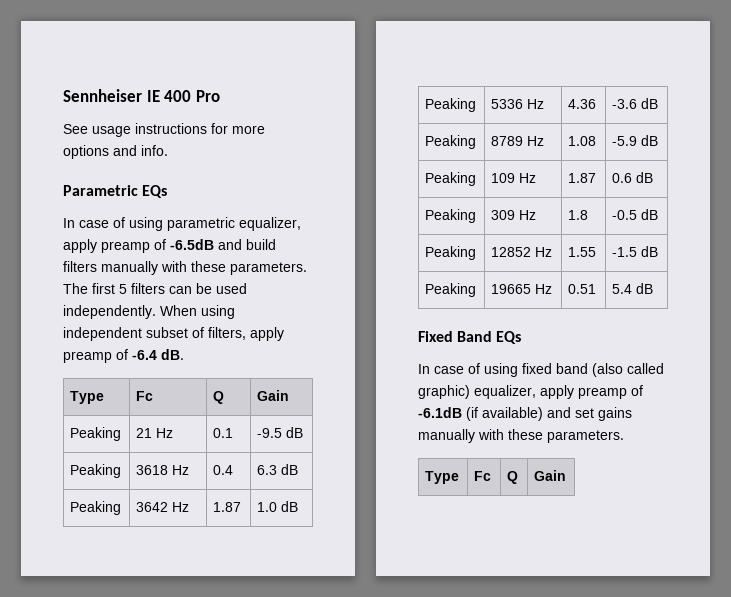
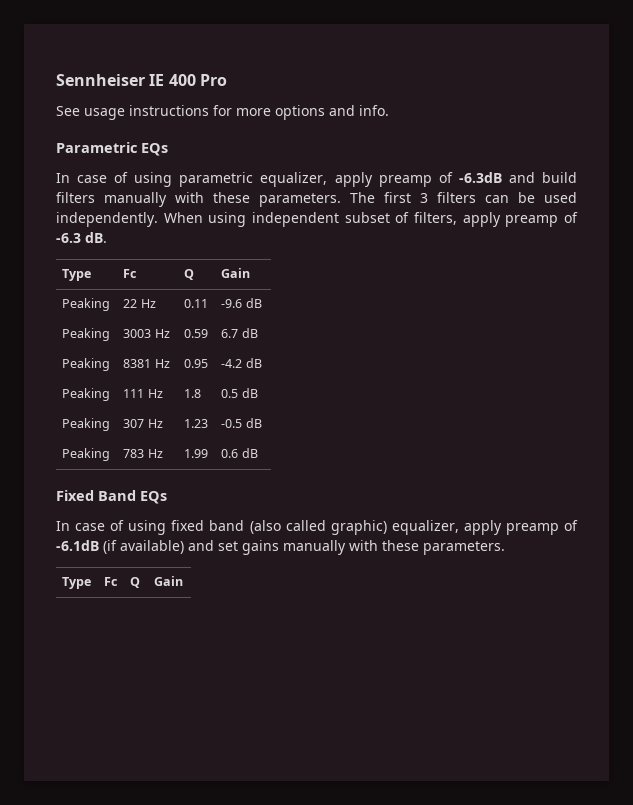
[170,239,214,250] -6.5dB -> [458,172,502,183] -6.3dB
[119,284,127,294] 5 -> [420,193,428,203] 3
[132,350,157,360] -6.4 -> [56,233,81,243] -6.3
[136,428,174,438] [213,428,234,438] [257,427,304,438] [70,464,122,478] [136,465,190,475] [213,465,234,475] [257,464,299,475] [70,501,122,515] [136,502,190,512] [213,502,242,512] [257,501,299,512] [425,98,477,112] [491,99,545,109] [568,99,597,109] [612,98,659,109] [425,135,477,149] [491,136,545,146] [568,136,597,146] [612,135,659,146] [425,172,477,186] [491,173,537,183] [568,173,597,183] [612,172,654,183] [425,209,477,223] [491,210,537,220] [568,210,589,220] 21 Hz | 0.1 | -9.5 dB // Peaking | 3618 Hz | 0.4 | 6.3 dB // Peaking | 3642 Hz | 1.87 | 1.0 dB // Peaking | 5336 Hz | 4.36 | -3.6 dB // Peaking | 8789 Hz | 1.08 | -5.9 dB // Peaking | 109 Hz | 1.87 | 0.6 dB // Peaking | 309 Hz | 1.8 -> [123,299,156,308] [184,299,209,308] [221,298,262,308] [62,328,111,341] [123,329,170,338] [184,329,209,338] [221,328,258,338] [62,358,111,371] [123,359,170,368] [184,359,209,368] [221,358,262,368] [62,388,111,401] [123,389,163,398] [184,389,202,398] [221,388,258,398] [62,418,111,431] [123,419,163,428] [184,419,209,428] 22 Hz | 0.11 | -9.6 dB // Peaking | 3003 Hz | 0.59 | 6.7 dB // Peaking | 8381 Hz | 0.95 | -4.2 dB // Peaking | 111 Hz | 1.8 | 0.5 dB // Peaking | 307 Hz | 1.23
[491,247,553,257] [568,247,597,257] [612,246,659,257] [425,283,477,297] [491,284,553,294] [568,284,597,294] [612,284,633,294] 12852 Hz | 1.55 | -1.5 dB // Peaking | 19665 Hz | 0.51 | 5.4 -> [123,449,163,458] [184,449,209,458] [221,449,239,458] 783 Hz | 1.99 | 0.6

